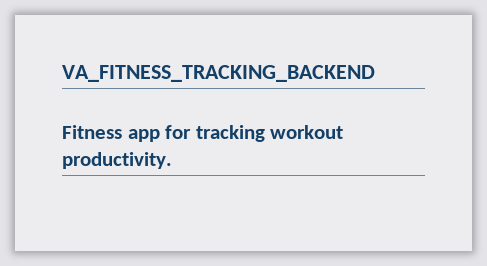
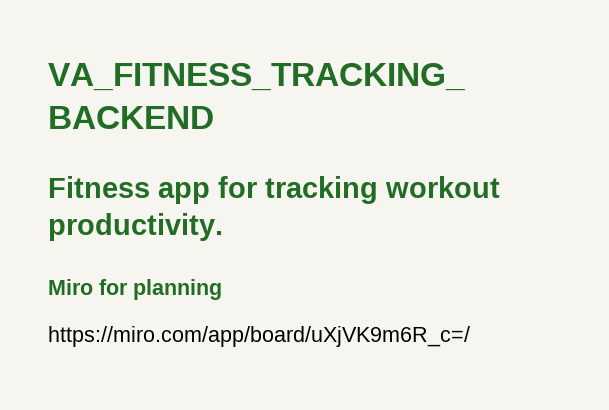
(172, 160) none -> [48,279,222,300] [48,326,470,347] // Miro for planning // https://miro.com/app/board/uXjVK9m6R_c=/

